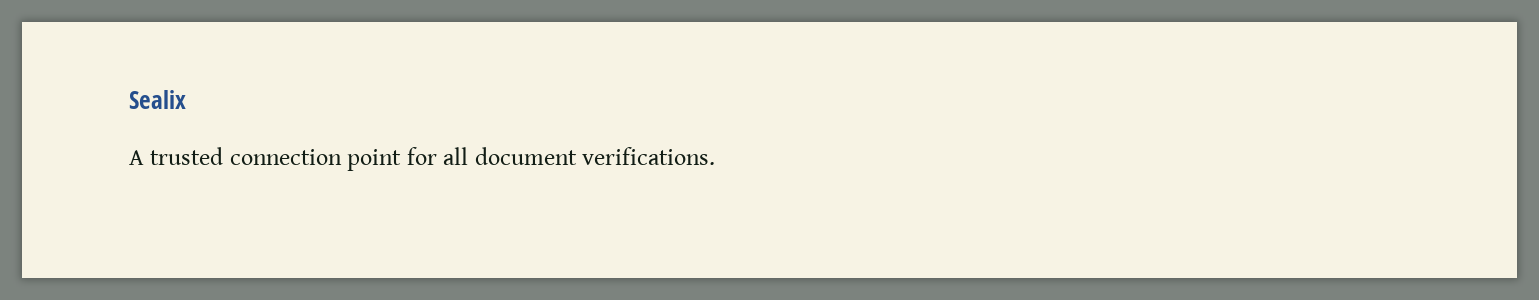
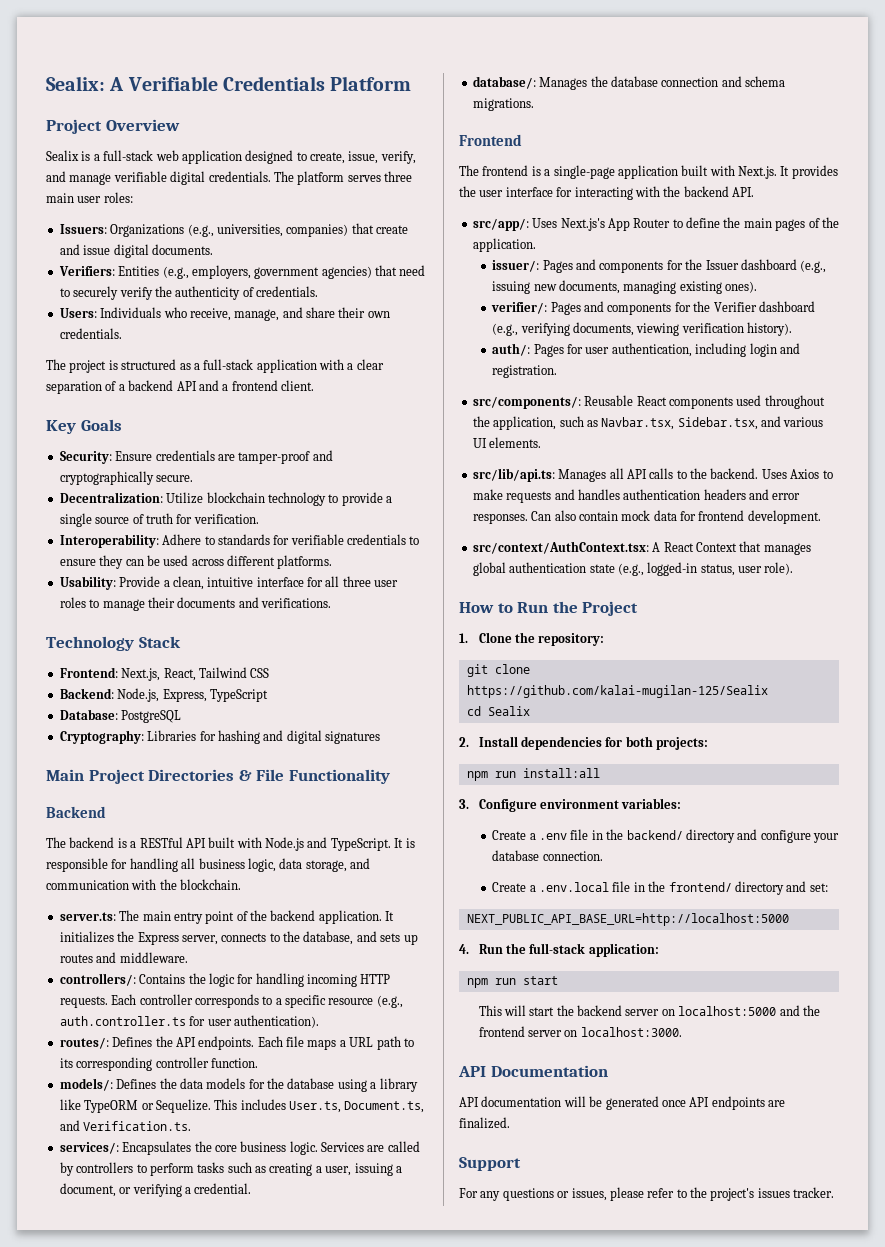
[129,90,186,109] [129,147,716,171] Sealix // A trusted connection point for all document verifications. -> [46,76,412,91] [46,119,180,134] [46,150,416,164] [46,171,412,185] [46,192,133,203] [59,223,408,237] [59,244,213,258] [58,265,426,279] [59,286,318,300] [59,307,390,321] [59,328,122,339] [46,359,384,373] [46,380,314,394] [46,419,122,434] [59,450,333,464] [59,471,194,485] [59,492,392,506] [59,513,259,527] [59,534,420,548] [59,555,333,569] [59,576,399,590] [59,597,331,611] [46,636,181,651] [59,667,270,681] [59,688,268,702] [59,709,182,723] [59,730,380,744] [46,769,390,784] [46,806,106,818] [46,837,415,851] [46,858,370,872] [46,879,242,890] [59,910,395,924] [59,931,418,945] [59,952,188,963] [59,973,391,987] [59,994,403,1008] [59,1015,319,1028] [59,1036,414,1050] [59,1057,258,1071] [59,1078,418,1092] [59,1099,425,1113] [59,1120,192,1131] [59,1141,420,1155] [59,1162,402,1176] [59,1183,252,1197] [472,76,785,90] [472,98,534,111] [459,134,522,146] [459,165,838,179] [459,186,754,200] [472,217,839,231] [472,238,536,252] [492,259,827,273] [492,280,758,294] [491,301,815,315] [492,322,793,336] [492,343,800,357] [492,365,558,378] [472,395,825,409] [472,416,824,430] [472,437,542,448] [472,468,833,482] [472,489,801,503] [472,510,821,524] [472,541,811,555] [472,562,794,576] [459,601,639,616] [459,632,605,646] [466,664,530,677] [466,685,768,698] [466,706,530,716] [459,736,709,750] [466,768,600,781] [459,798,682,812] [492,829,840,843] [492,850,603,861] [492,881,828,895] [466,913,789,926] [459,943,659,957] [466,976,558,988] [478,1005,820,1016] [478,1026,682,1037] [458,1065,608,1077] [459,1096,785,1110] [459,1117,510,1129] [459,1157,521,1171] [459,1187,835,1201] Sealix: A Verifiable Credentials Platform // Project Overview // Sealix is a full-stack web application designed to create, issue, verify, and manage verifiable digital credentials. The platform serves three main user roles: // Issuers: Organizations (e.g., universities, companies) that create and issue digital documents. // Verifiers: Entities (e.g., employers, government agencies) that need to securely verify the authenticity of credentials. // Users: Individuals who receive, manage, and share their own credentials. // The project is structured as a full-stack application with a clear separation of a backend API and a frontend client. // Key Goals // Security: Ensure credentials are tamper-proof and cryptographically secure. // Decentralization: Utilize blockchain technology to provide a single source of truth for verification. // Interoperability: Adhere to standards for verifiable credentials to ensure they can be used across different platforms. // Usability: Provide a clean, intuitive interface for all three user roles to manage their documents and verifications. // Technology Stack // Frontend: Next.js, React, Tailwind CSS // Backend: Node.js, Express, TypeScript // Database: PostgreSQL // Cryptography: Libraries for hashing and digital signatures // Main Project Directories & File Functionality // Backend // The backend is a RESTful API built with Node.js and TypeScript. It is responsible for handling all business logic, data storage, and communication with the blockchain. // server.ts: The main entry point of the backend application. It initializes the Express server, connects to the database, and sets up routes and middleware. // controllers/: Contains the logic for handling incoming HTTP requests. Each controller corresponds to a specific resource (e.g., auth.controller.ts for user authentication). // routes/: Defines the API endpoints. Each file maps a URL path to its corresponding controller function. // models/: Defines the data models for the database using a library like TypeORM or Sequelize. This includes User.ts, Document.ts, and Verification.ts. // services/: Encapsulates the core business logic. Services are called by controllers to perform tasks such as creating a user, issuing a document, or verifying a credential. // database/: Manages the database connection and schema migrations. // Frontend // The frontend is a single-page application built with Next.js. It provides the user interface for interacting with the backend API. // src/app/: Uses Next.js's App Router to define the main pages of the application. // issuer/: Pages and components for the Issuer dashboard (e.g., issuing new documents, managing existing ones). // verifier/: Pages and components for the Verifier dashboard (e.g., verifying documents, viewing verification history). // auth/: Pages for user authentication, including login and registration. // src/components/: Reusable React components used throughout the application, such as Navbar.tsx, Sidebar.tsx, and various UI elements. // src/lib/api.ts: Manages all API calls to the backend. Uses Axios to make requests and handles authentication headers and error responses. Can also contain mock data for frontend development. // src/context/AuthContext.tsx: A React Context that manages global authentication state (e.g., logged-in status, user role). // How to Run the Project // 1. Clone the repository: // git clone https://github.com/kalai-mugilan-125/Sealix // cd Sealix // 2. Install dependencies for both projects: // npm run install:all // 3. Configure environment variables: // Create a .env file in the backend/ directory and configure your database connection. // Create a .env.local file in the frontend/ directory and set: // NEXT_PUBLIC_API_BASE_URL=http://localhost:5000 // 4. Run the full-stack application: // npm run start // This will start the backend server on localhost:5000 and the frontend server on localhost:3000. // API Documentation // API documentation will be generated once API endpoints are finalized. // Support // For any questions or issues, please refer to the project's issues tracker.

